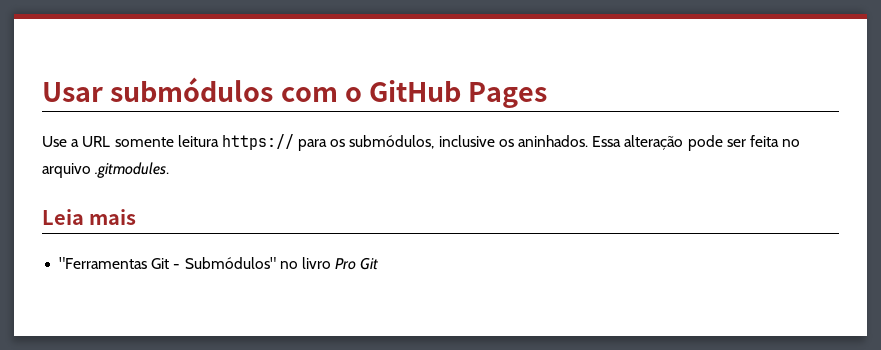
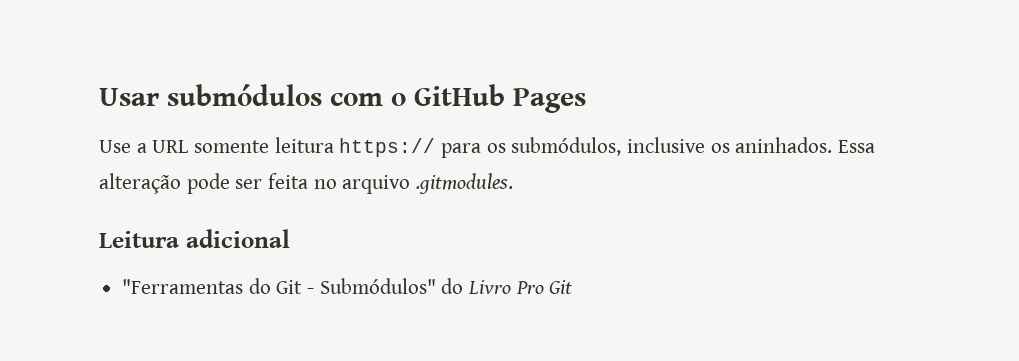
[42,209,137,225] Leia mais -> [99,229,290,248] Leitura adicional
(148, 263) none -> [248,278,271,294] do
[279,257,331,269] no livro -> [441,278,512,294] do Livro

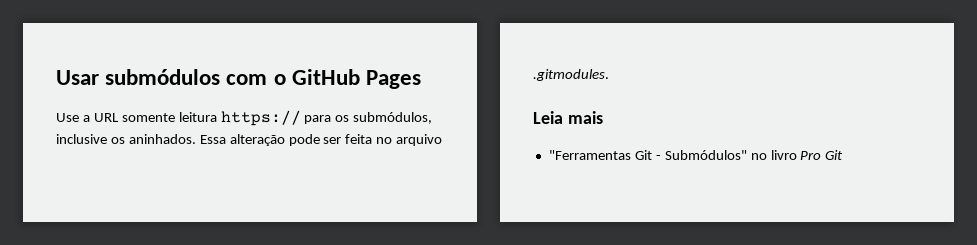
[99,229,290,248] Leitura adicional -> [533,111,603,124] Leia mais
[248,278,271,294] do -> (631, 155) none
[441,278,512,294] do Livro -> [750,150,797,160] no livro

